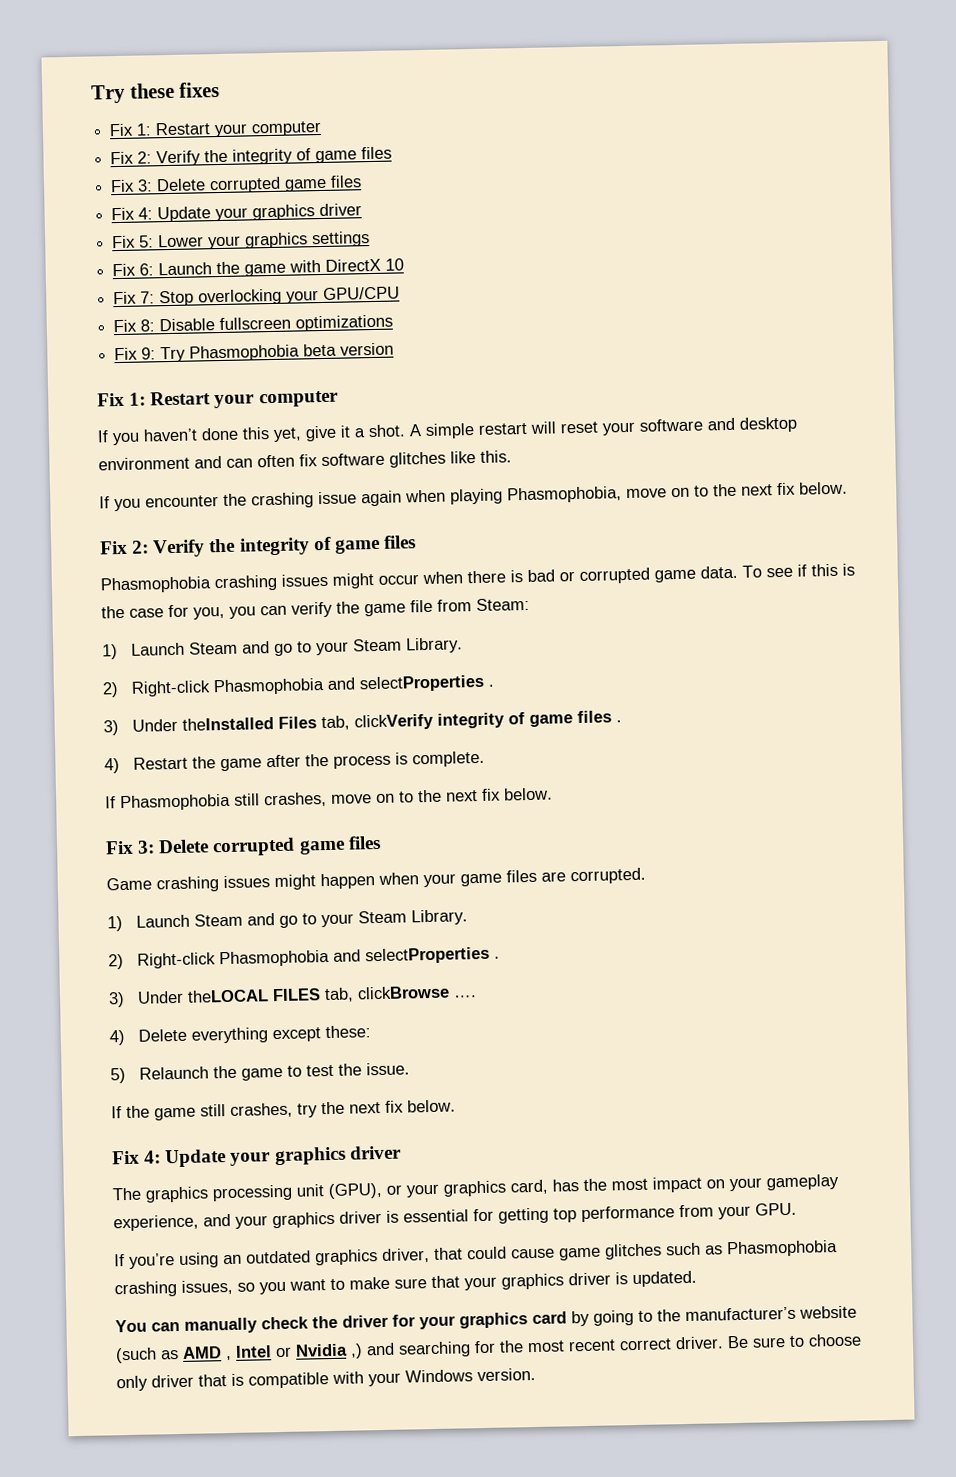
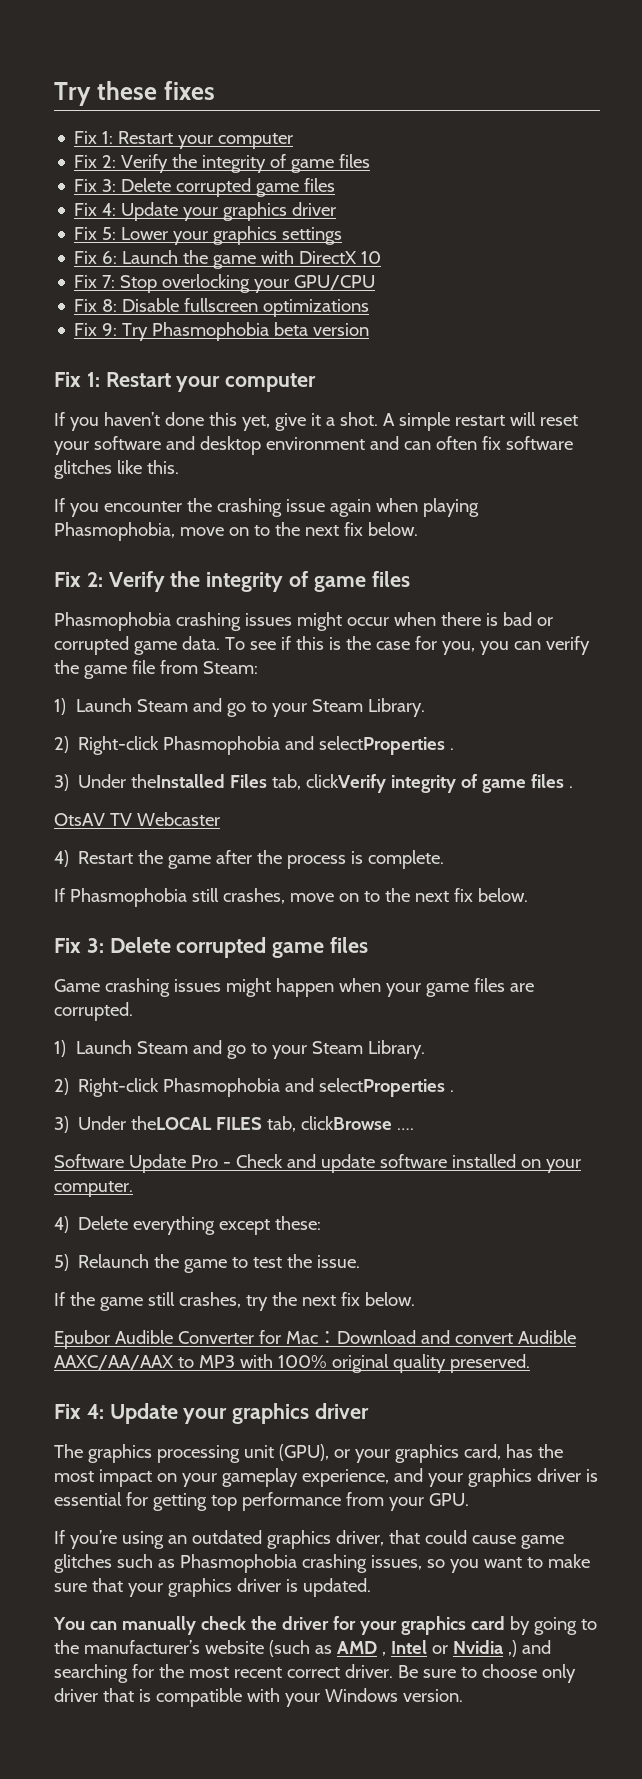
(622, 721) none -> [54,812,220,826] // OtsAV TV Webcaster
(477, 996) none -> [54,1154,581,1173] [54,1181,133,1197] // Software Update Pro - Check and update software installed on your computer.
(456, 1106) none -> [54,1330,576,1349] [54,1354,530,1373] // Epubor Audible Converter for Mac：Download and convert Audible AAXC/AA/AAX to MP3 with 100% original quality preserved.

